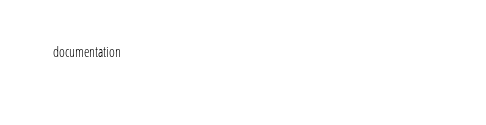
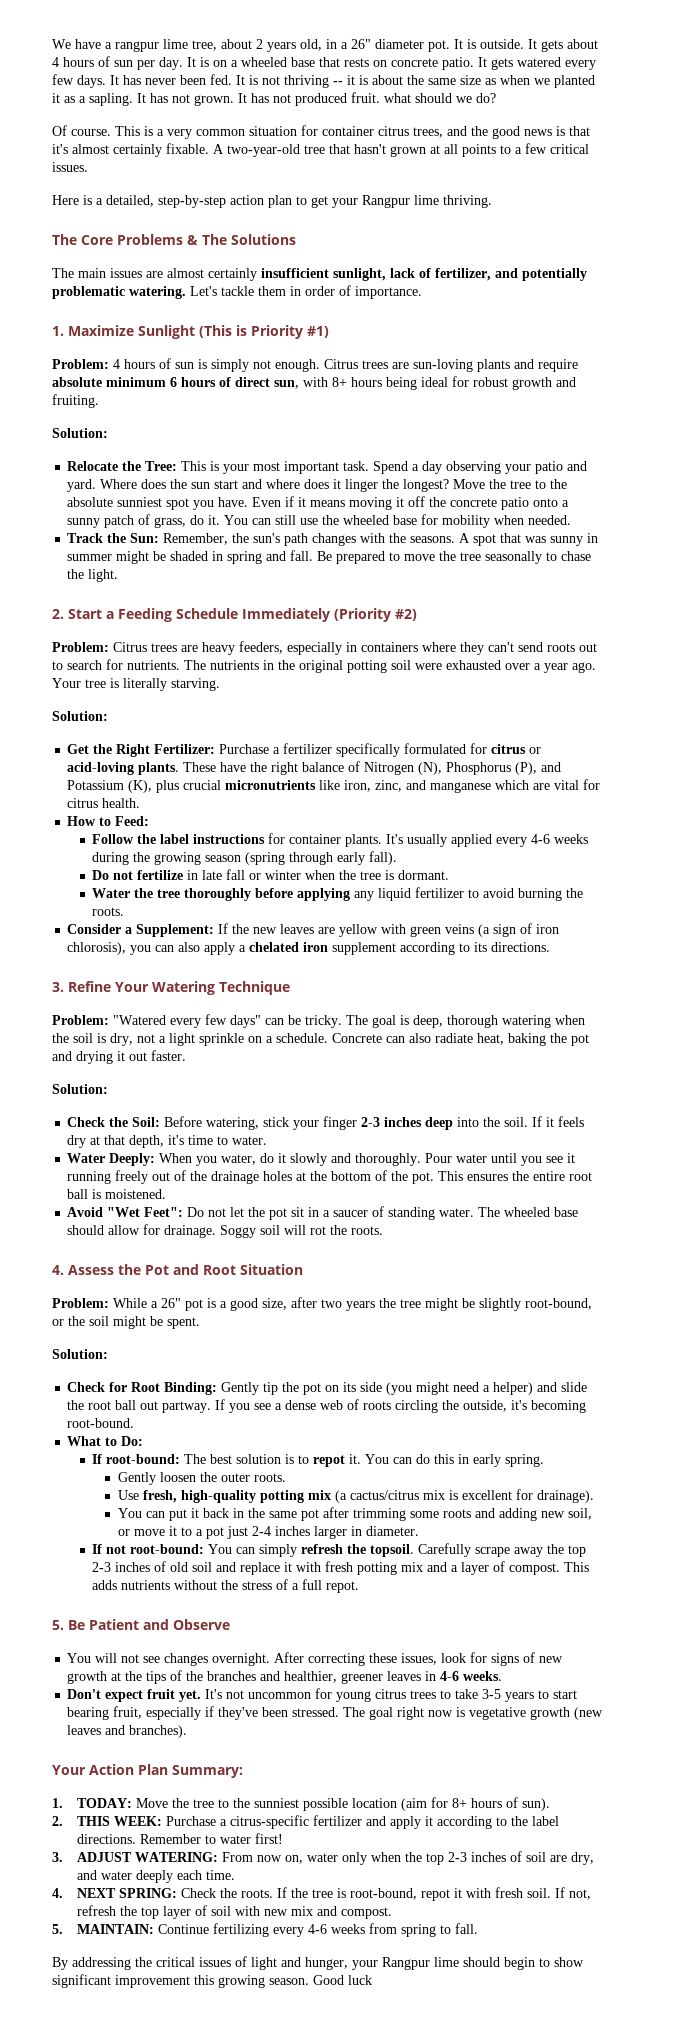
[53,46,121,57] documentation -> [52,39,598,52] [52,56,596,70] [52,74,595,88] [52,92,496,106] [52,125,590,139] [52,143,589,157] [52,162,88,172] [52,195,492,208] [52,234,296,245] [52,268,587,281] [52,285,422,299] [52,325,329,339] [52,358,578,372] [52,376,576,390] [52,394,99,408] [52,428,108,438] [67,461,588,474] [67,479,568,492] [67,496,570,510] [67,514,572,528] [67,533,599,546] [67,550,592,564] [67,569,119,582] [52,608,417,622] [52,641,597,655] [52,659,596,673] [52,678,220,691] [52,711,108,721] [67,743,542,757] [67,761,562,775] [67,779,601,793] [67,798,141,808] [67,816,150,826] [92,833,589,847] [92,851,398,865] [92,869,450,880] [92,887,584,901] [92,907,125,916] [67,923,560,937] [67,942,551,955] [52,981,290,995] [52,1014,585,1028] [52,1033,589,1046] [52,1050,186,1064] [52,1084,108,1094] [67,1116,585,1130] [67,1135,268,1148] [67,1153,576,1166] [67,1170,593,1184] [67,1189,167,1199] [67,1206,579,1220] [67,1224,384,1238] [52,1264,303,1275] [52,1297,592,1311] [52,1316,200,1329] [52,1349,108,1359] [67,1382,588,1395] [67,1399,587,1413] [67,1418,135,1428] [67,1436,144,1446] [92,1454,545,1467] [117,1472,286,1485] [117,1489,594,1503] [117,1507,592,1521] [117,1526,419,1539] [92,1543,587,1557] [92,1561,590,1575] [92,1579,360,1593] [52,1619,230,1630] [67,1652,564,1666] [67,1670,503,1684] [67,1688,578,1702] [67,1706,604,1720] [67,1725,188,1738] [52,1764,243,1778] [52,1797,551,1811] [52,1815,560,1829] [77,1833,284,1844] [52,1851,595,1865] [77,1870,236,1883] [52,1887,592,1901] [77,1905,393,1919] [52,1923,479,1937] [52,1956,584,1970] [52,1974,372,1988] We have a rangpur lime tree, about 2 years old, in a 26" diameter pot. It is outside. It gets about 4 hours of sun per day. It is on a wheeled base that rests on concrete patio. It gets watered every few days. It has never been fed. It is not thriving -- it is about the same size as when we planted it as a sapling. It has not grown. It has not produced fruit. what should we do? // Of course. This is a very common situation for container citrus trees, and the good news is that it's almost certainly fixable. A two-year-old tree that hasn't grown at all points to a few critical issues. // Here is a detailed, step-by-step action plan to get your Rangpur lime thriving. // The Core Problems & The Solutions // The main issues are almost certainly insufficient sunlight, lack of fertilizer, and potentially problematic watering. Let's tackle them in order of importance. // 1. Maximize Sunlight (This is Priority #1) // Problem: 4 hours of sun is simply not enough. Citrus trees are sun-loving plants and require absolute minimum 6 hours of direct sun, with 8+ hours being ideal for robust growth and fruiting. // Solution: // Relocate the Tree: This is your most important task. Spend a day observing your patio and yard. Where does the sun start and where does it linger the longest? Move the tree to the absolute sunniest spot you have. Even if it means moving it off the concrete patio onto a sunny patch of grass, do it. You can still use the wheeled base for mobility when needed. // Track the Sun: Remember, the sun's path changes with the seasons. A spot that was sunny in summer might be shaded in spring and fall. Be prepared to move the tree seasonally to chase the light. // 2. Start a Feeding Schedule Immediately (Priority #2) // Problem: Citrus trees are heavy feeders, especially in containers where they can't send roots out to search for nutrients. The nutrients in the original potting soil were exhausted over a year ago. Your tree is literally starving. // Solution: // Get the Right Fertilizer: Purchase a fertilizer specifically formulated for citrus or acid-loving plants. These have the right balance of Nitrogen (N), Phosphorus (P), and Potassium (K), plus crucial micronutrients like iron, zinc, and manganese which are vital for citrus health. // How to Feed: // Follow the label instructions for container plants. It's usually applied every 4-6 weeks during the growing season (spring through early fall). // Do not fertilize in late fall or winter when the tree is dormant. // Water the tree thoroughly before applying any liquid fertilizer to avoid burning the roots. // Consider a Supplement: If the new leaves are yellow with green veins (a sign of iron chlorosis), you can also apply a chelated iron supplement according to its directions. // 3. Refine Your Watering Technique // Problem: "Watered every few days" can be tricky. The goal is deep, thorough watering when the soil is dry, not a light sprinkle on a schedule. Concrete can also radiate heat, baking the pot and drying it out faster. // Solution: // Check the Soil: Before watering, stick your finger 2-3 inches deep into the soil. If it feels dry at that depth, it's time to water. // Water Deeply: When you water, do it slowly and thoroughly. Pour water until you see it running freely out of the drainage holes at the bottom of the pot. This ensures the entire root ball is moistened. // Avoid "Wet Feet": Do not let the pot sit in a saucer of standing water. The wheeled base should allow for drainage. Soggy soil will rot the roots. // 4. Assess the Pot and Root Situation // Problem: While a 26" pot is a good size, after two years the tree might be slightly root-bound, or the soil might be spent. // Solution: // Check for Root Binding: Gently tip the pot on its side (you might need a helper) and slide the root ball out partway. If you see a dense web of roots circling the outside, it's becoming root-bound. // What to Do: // If root-bound: The best solution is to repot it. You can do this in early spring. // Gently loosen the outer roots. // Use fresh, high-quality potting mix (a cactus/citrus mix is excellent for drainage). // You can put it back in the same pot after trimming some roots and adding new soil, or move it to a pot just 2-4 inches larger in diameter. // If not root-bound: You can simply refresh the topsoil. Carefully scrape away the top 2-3 inches of old soil and replace it with fresh potting mix and a layer of compost. This adds nutrients without the stress of a full repot. // 5. Be Patient and Observe // You will not see changes overnight. After correcting these issues, look for signs of new growth at the tips of the branches and healthier, greener leaves in 4-6 weeks. // Don't expect fruit yet. It's not uncommon for young citrus trees to take 3-5 years to start bearing fruit, especially if they've been stressed. The goal right now is vegetative growth (new leaves and branches). // Your Action Plan Summary: // 1. TODAY: Move the tree to the sunniest possible location (aim for 8+ hours of sun). // 2. THIS WEEK: Purchase a citrus-specific fertilizer and apply it according to the label directions. Remember to water first! // 3. ADJUST WATERING: From now on, water only when the top 2-3 inches of soil are dry, and water deeply each time. // 4. NEXT SPRING: Check the roots. If the tree is root-bound, repot it with fresh soil. If not, refresh the top layer of soil with new mix and compost. // 5. MAINTAIN: Continue fertilizing every 4-6 weeks from spring to fall. // By addressing the critical issues of light and hunger, your Rangpur lime should begin to show significant improvement this growing season. Good luck

